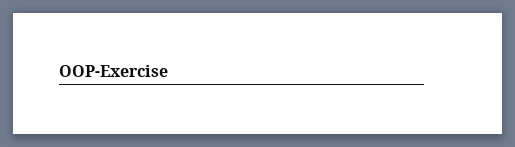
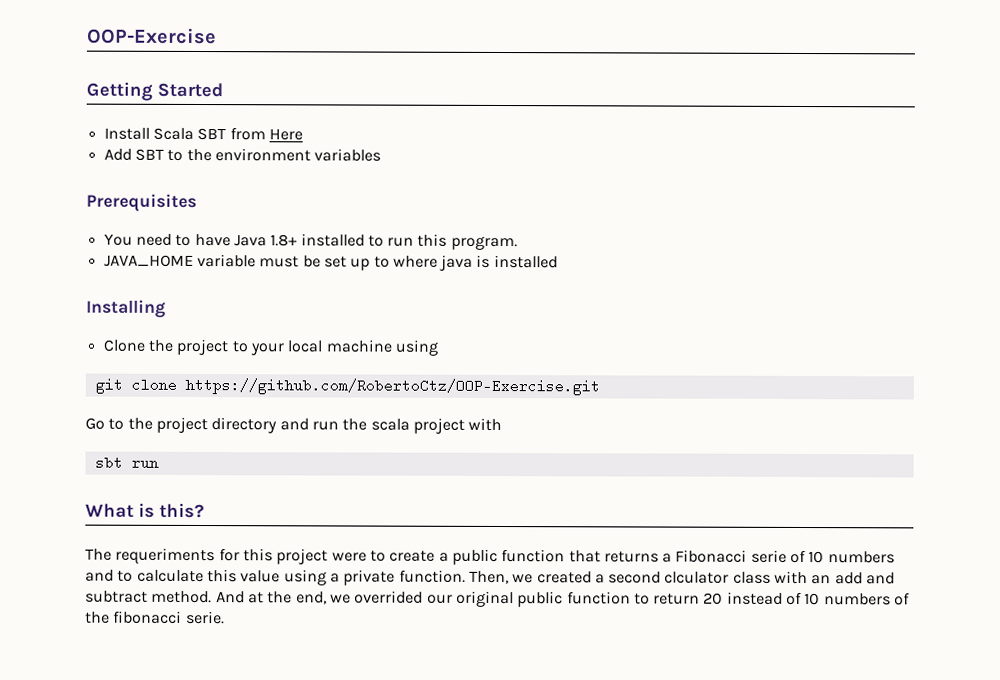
(168, 71) none -> [86,81,223,101] [103,127,303,141] [103,148,382,162] [86,193,197,212] [103,233,518,251] [103,253,558,271] [86,299,166,318] [102,338,439,356] [94,377,600,396] [85,416,503,434] [94,455,159,470] [85,502,205,519] [85,547,895,565] [85,569,896,586] [85,590,911,608] [85,610,225,625] // Getting Started // Install Scala SBT from Here // Add SBT to the environment variables // Prerequisites // You need to have Java 1.8+ installed to run this program. // JAVA_HOME variable must be set up to where java is installed // Installing // Clone the project to your local machine using // git clone https://github.com/RobertoCtz/OOP-Exercise.git // Go to the project directory and run the scala project with // sbt run // What is this? // The requeriments for this project were to create a public function that returns a Fibonacci serie of 10 numbers and to calculate this value using a private function. Then, we created a second clculator class with an add and subtract method. And at the end, we overrided our original public function to return 20 instead of 10 numbers of the fibonacci serie.

